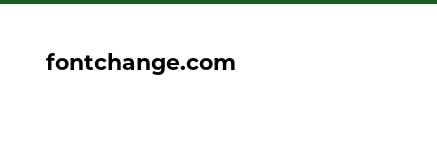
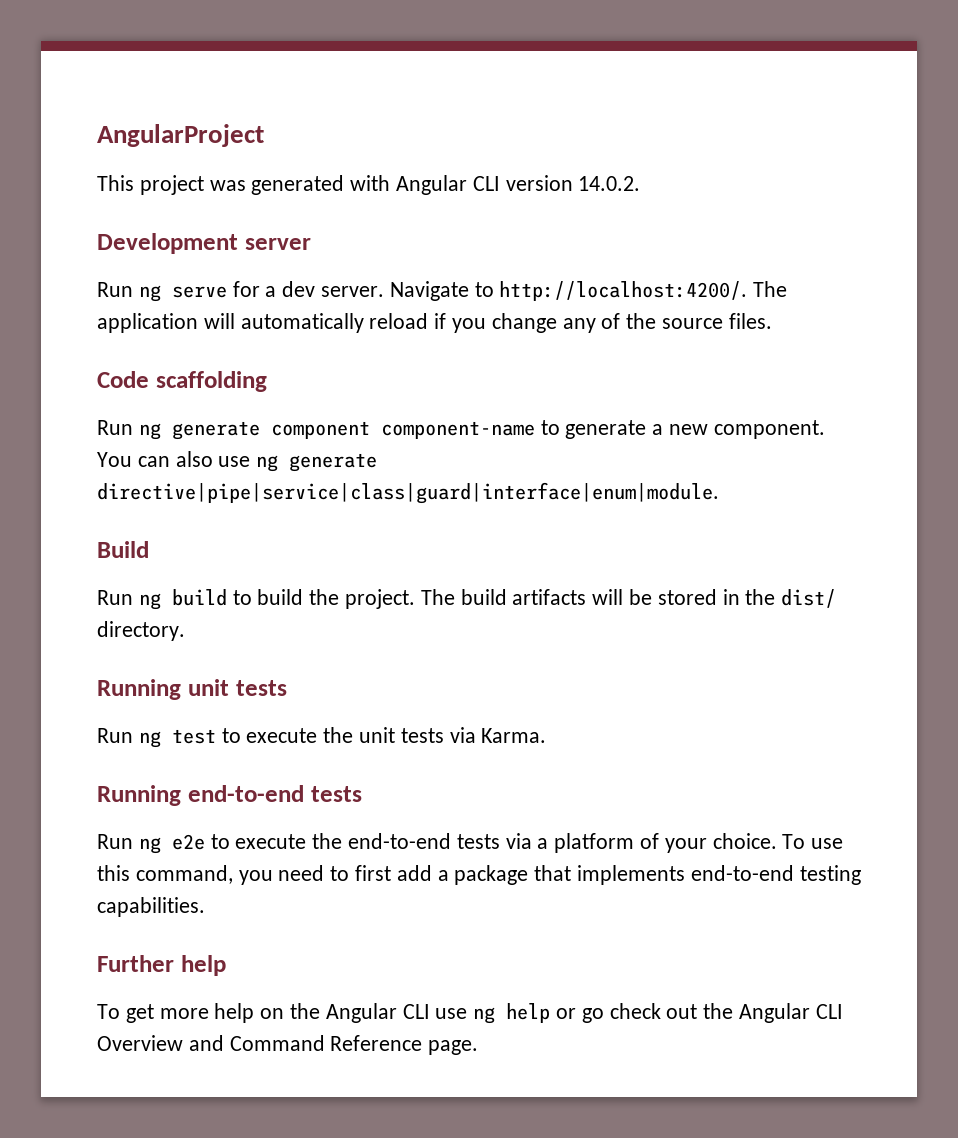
[46,53,236,75] fontchange.com -> [97,124,264,147] [97,175,641,195] [97,233,311,254] [97,281,788,302] [97,313,772,333] [97,371,267,392] [97,420,825,440] [97,451,378,472] [97,482,719,504] [97,541,149,558] [97,589,837,610] [97,621,185,641] [97,679,287,700] [97,727,547,748] [97,785,362,806] [97,833,844,854] [97,865,861,885] [97,897,205,917] [97,955,226,976] [97,1003,843,1024] [97,1035,479,1055] AngularProject // This project was generated with Angular CLI version 14.0.2. // Development server // Run ng serve for a dev server. Navigate to http://localhost:4200/. The application will automatically reload if you change any of the source files. // Code scaffolding // Run ng generate component component-name to generate a new component. You can also use ng generate directive|pipe|service|class|guard|interface|enum|module. // Build // Run ng build to build the project. The build artifacts will be stored in the dist/ directory. // Running unit tests // Run ng test to execute the unit tests via Karma. // Running end-to-end tests // Run ng e2e to execute the end-to-end tests via a platform of your choice. To use this command, you need to first add a package that implements end-to-end testing capabilities. // Further help // To get more help on the Angular CLI use ng help or go check out the Angular CLI Overview and Command Reference page.

